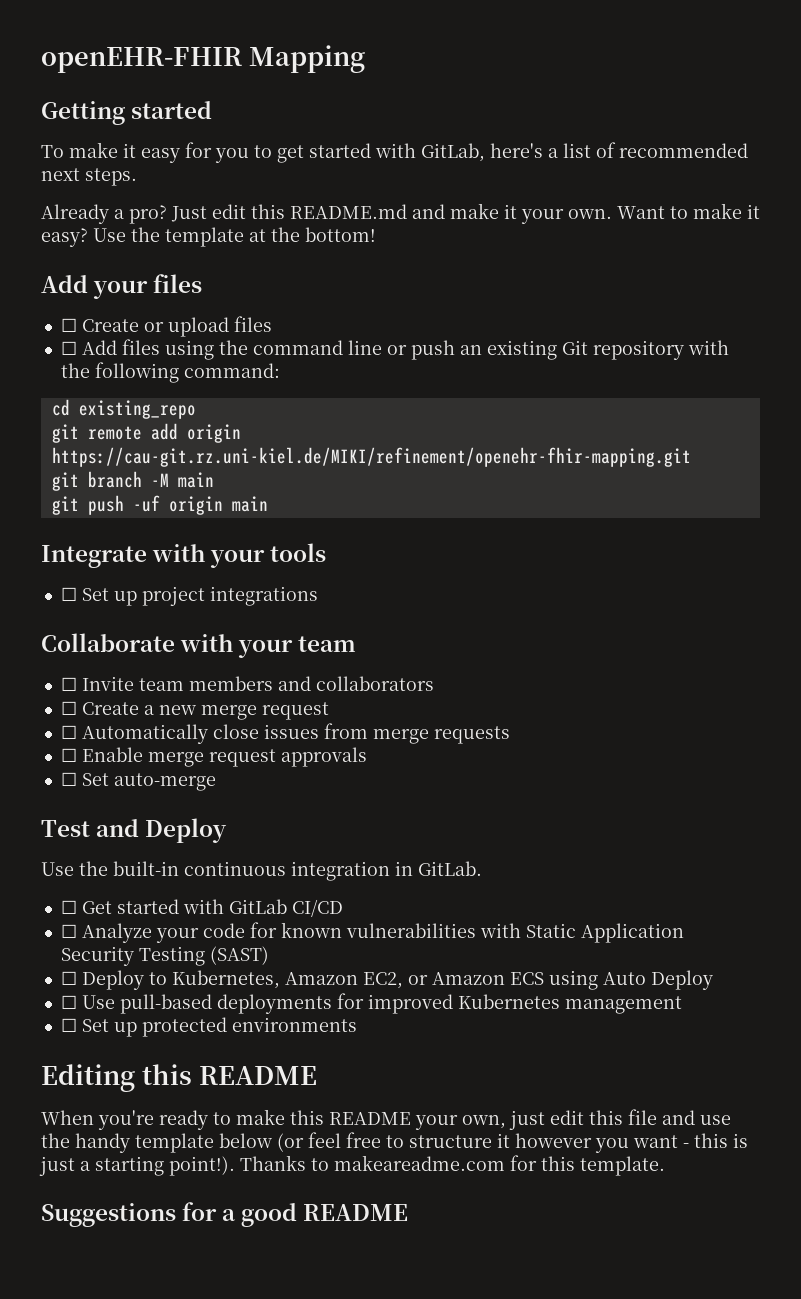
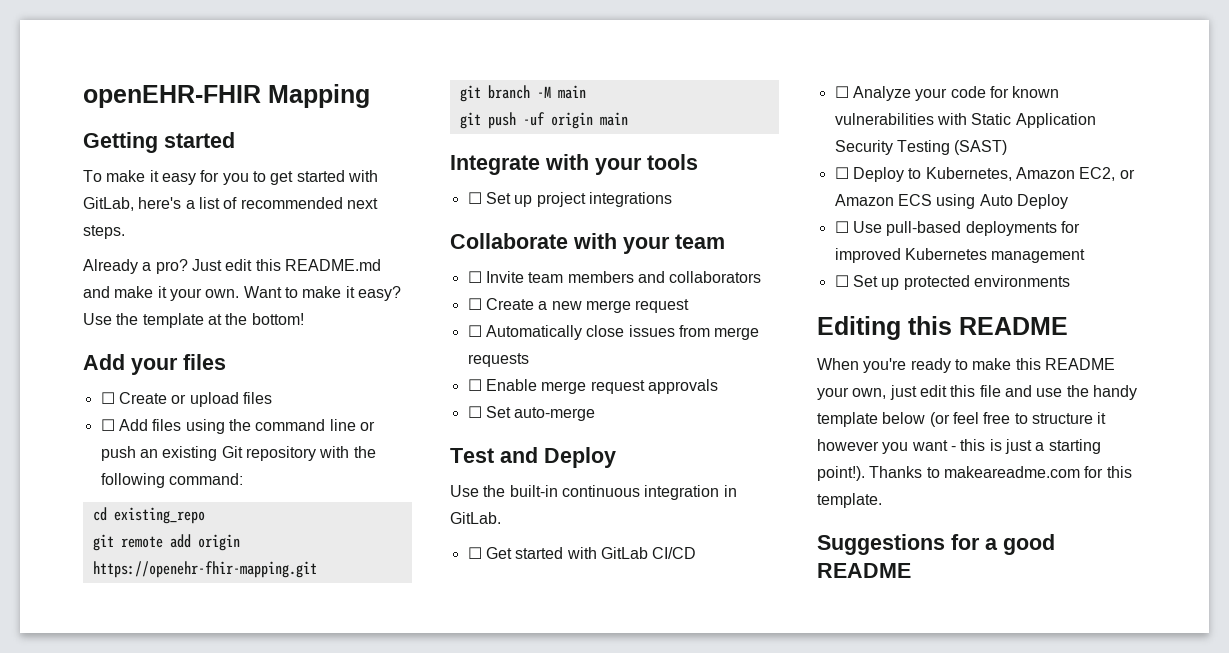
[51,447,691,467] https://cau-git.rz.uni-kiel.de/MIKI/refinement/openehr-fhir-mapping.git -> [92,561,317,578] https://openehr-fhir-mapping.git

